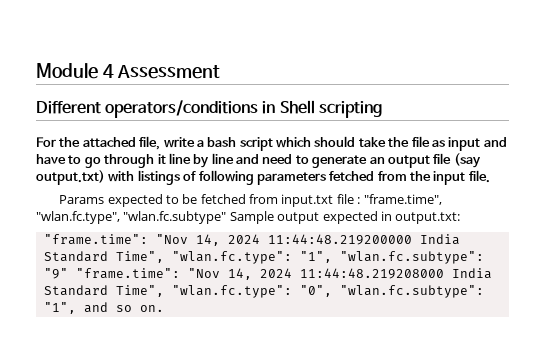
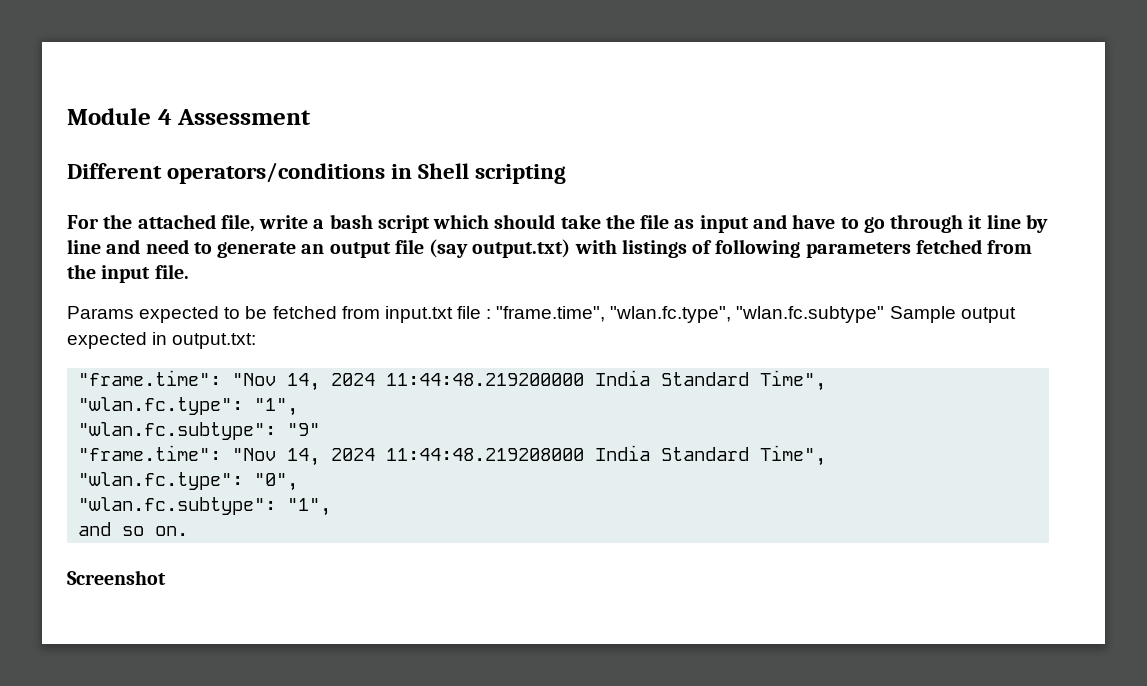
(164, 257) none -> (827, 380) //
(332, 257) none -> (299, 407) //
(68, 273) none -> (321, 429) //
(164, 291) none -> (827, 455) //
(332, 291) none -> (299, 482) //
(76, 308) none -> (332, 507) //
(164, 308) none -> [67,570,166,585] // Screenshot

